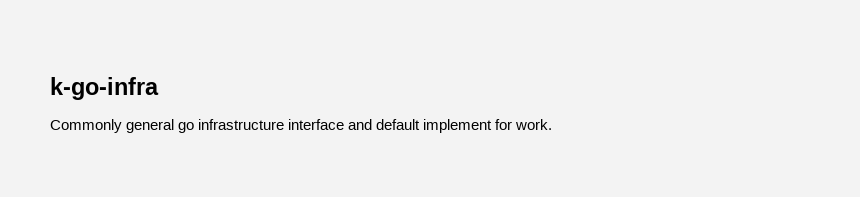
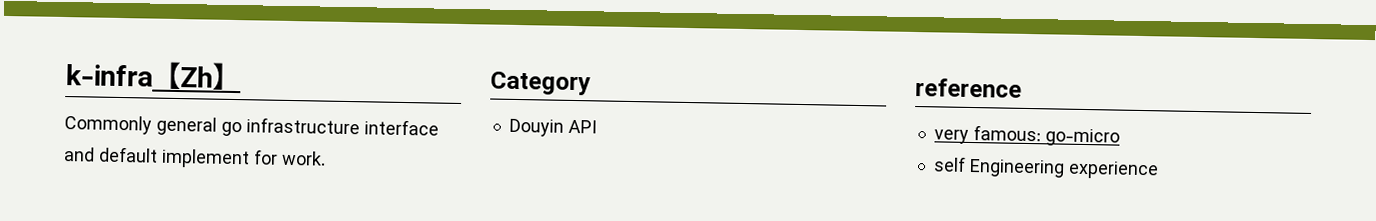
[50,77,159,100] k-go-infra -> [65,61,241,91] k-infra【Zh】
(553, 124) none -> [490,71,591,96] [508,118,597,137] [915,78,1022,98] [933,125,1120,147] [932,156,1159,180] // Category // Douyin API // reference // very famous: go-micro // self Engineering experience

